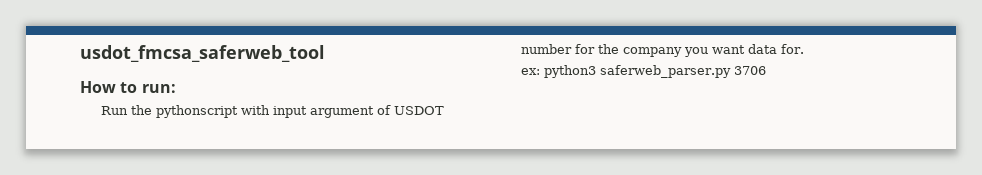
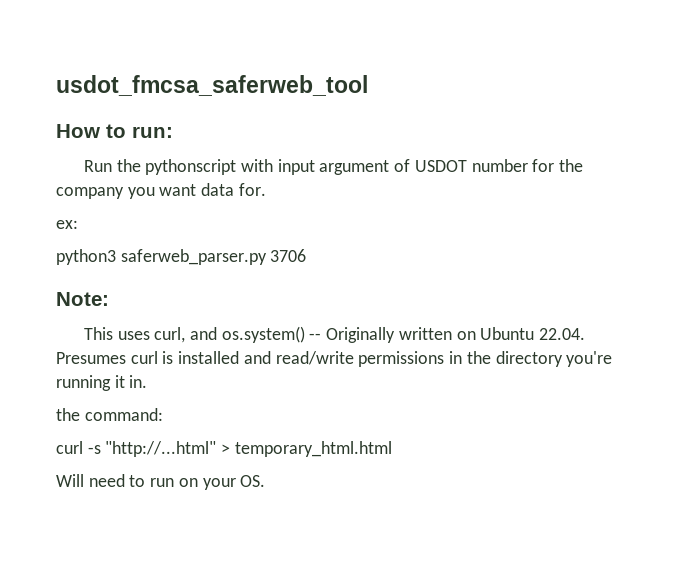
(540, 71) none -> (78, 224) //
(766, 70) none -> [56,292,109,306] [83,326,586,343] [56,351,613,367] [56,375,148,391] [56,408,163,421] [56,441,392,457] [56,474,266,490] // Note: // This uses curl, and os.system() -- Originally written on Ubuntu 22.04. Presumes curl is installed and read/write permissions in the directory you're running it in. // the command: // curl -s "http://...html" > temporary_html.html // Will need to run on your OS.

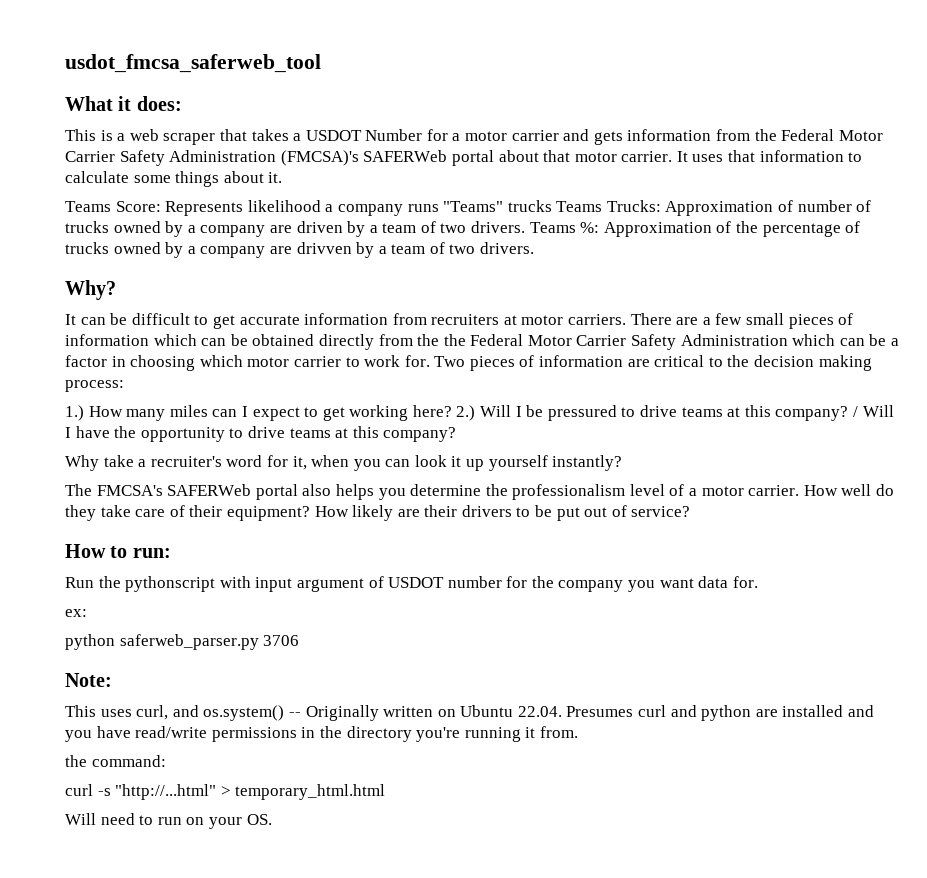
(368, 85) none -> [65,96,182,111] [65,129,883,145] [65,150,863,166] [65,171,283,187] [65,200,872,216] [65,221,861,237] [65,242,535,258] [65,280,116,300] [65,313,854,329] [65,334,900,350] [65,355,872,371] [65,380,124,392] [65,405,894,421] [65,426,457,442] [65,455,623,471] [65,484,895,500] [65,505,691,521] // What it does: // This is a web scraper that takes a USDOT Number for a motor carrier and gets information from the Federal Motor Carrier Safety Administration (FMCSA)'s SAFERWeb portal about that motor carrier. It uses that information to calculate some things about it. // Teams Score: Represents likelihood a company runs "Teams" trucks Teams Trucks: Approximation of number of trucks owned by a company are driven by a team of two drivers. Teams %: Approximation of the percentage of trucks owned by a company are drivven by a team of two drivers. // Why? // It can be difficult to get accurate information from recruiters at motor carriers. There are a few small pieces of information which can be obtained directly from the the Federal Motor Carrier Safety Administration which can be a factor in choosing which motor carrier to work for. Two pieces of information are critical to the decision making process: // 1.) How many miles can I expect to get working here? 2.) Will I be pressured to drive teams at this company? / Will I have the opportunity to drive teams at this company? // Why take a recruiter's word for it, when you can look it up yourself instantly? // The FMCSA's SAFERWeb portal also helps you determine the professionalism level of a motor carrier. How well do they take care of their equipment? How likely are their drivers to be put out of service?
[56,249,116,265] python3 -> [65,634,115,650] python
[162,351,271,364] is installed and -> [670,705,875,721] [65,726,131,742] and python are installed and you have
[129,375,148,388] in. -> [539,726,578,738] from.

